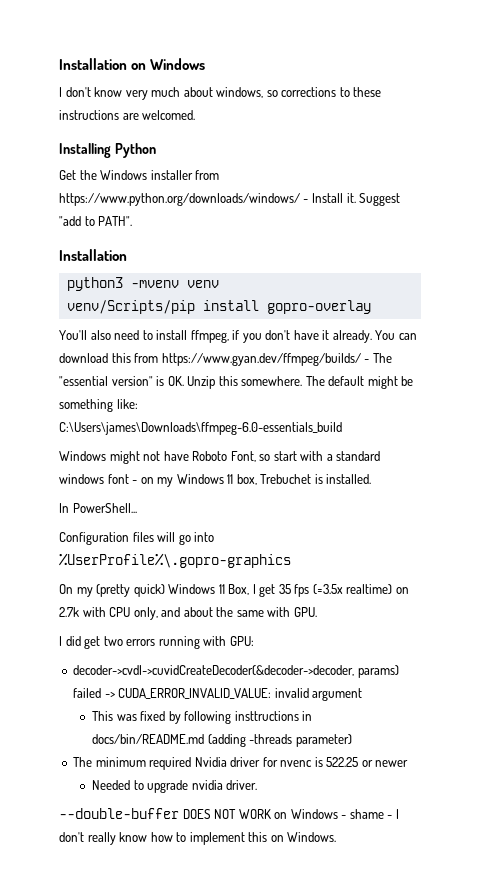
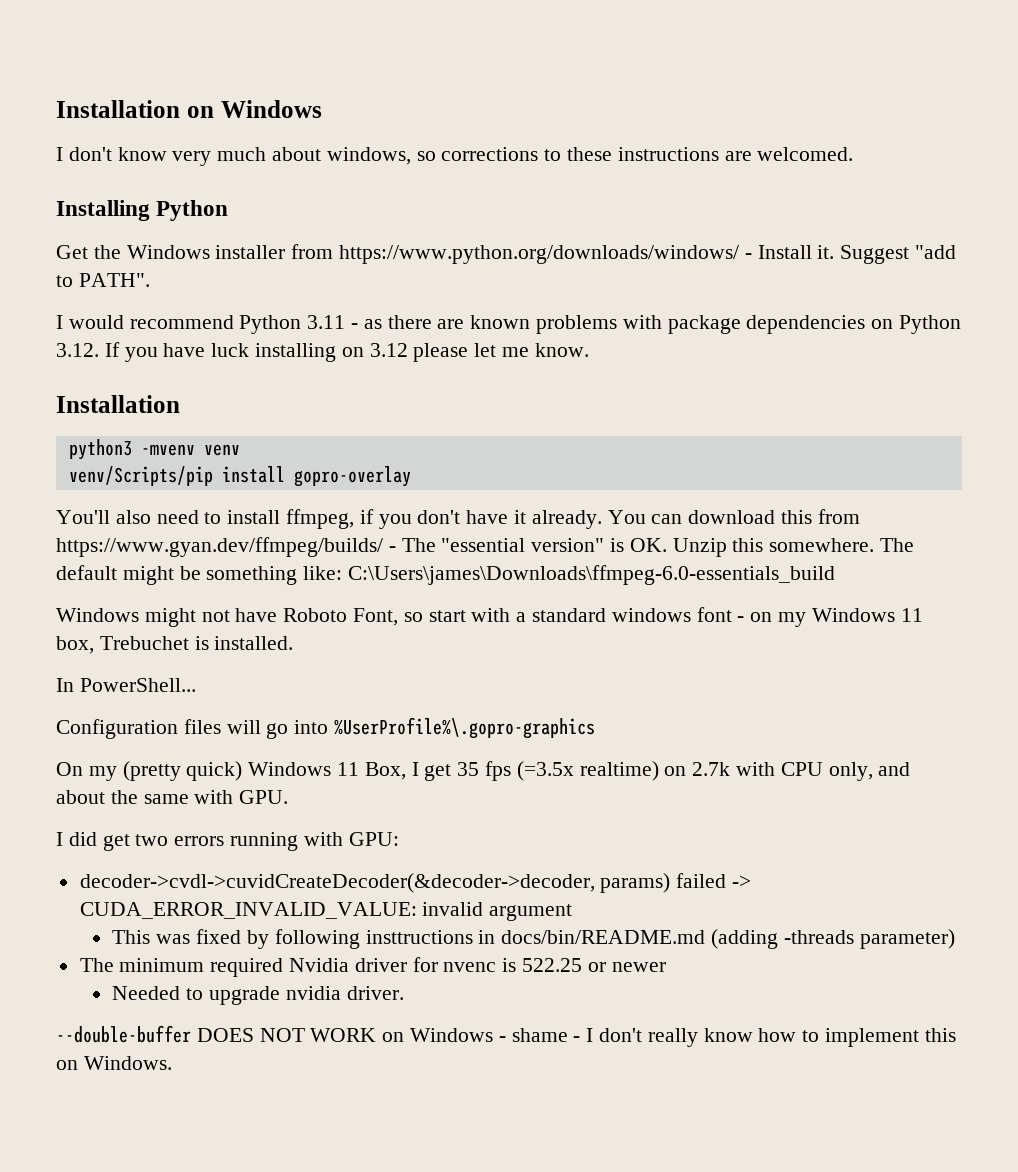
(133, 221) none -> [56,315,962,334] [56,342,589,362] // I would recommend Python 3.11 - as there are known problems with package dependencies on Python 3.12. If you have luck installing on 3.12 please let me know.

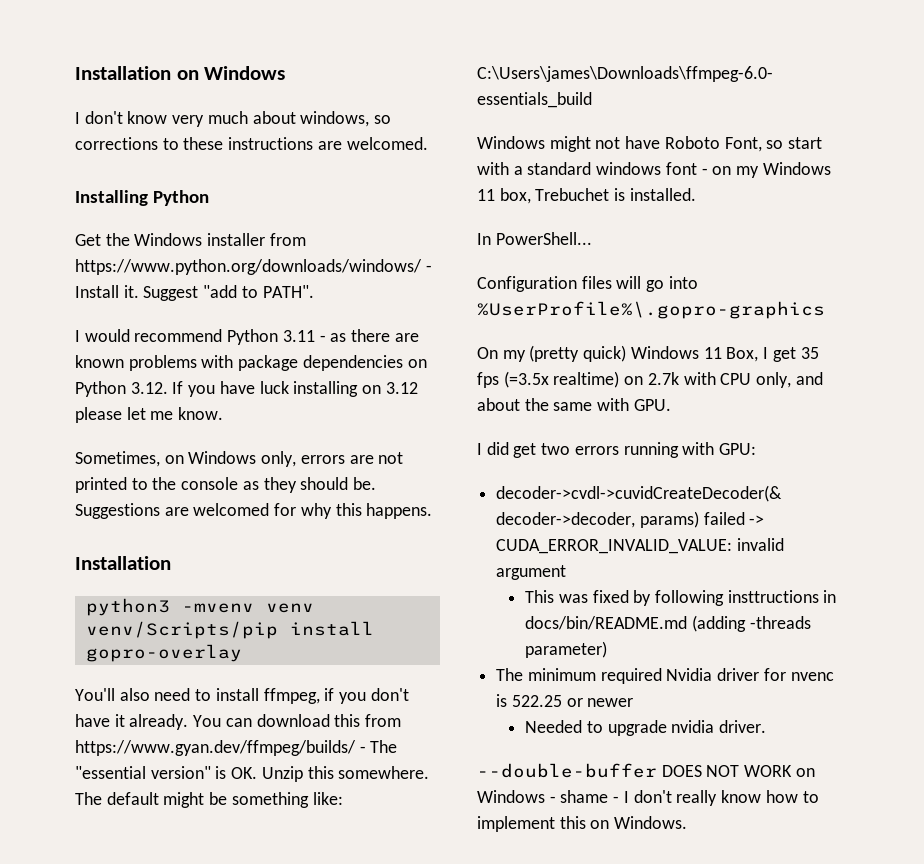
(589, 350) none -> [75,451,404,467] [75,477,377,493] [75,503,433,519] // Sometimes, on Windows only, errors are not printed to the console as they should be. Suggestions are welcomed for why this happens.

